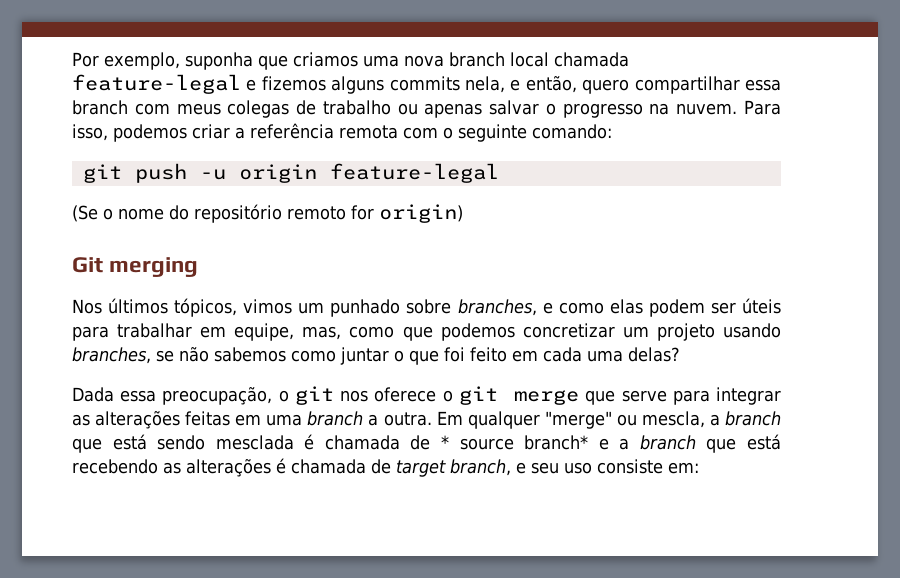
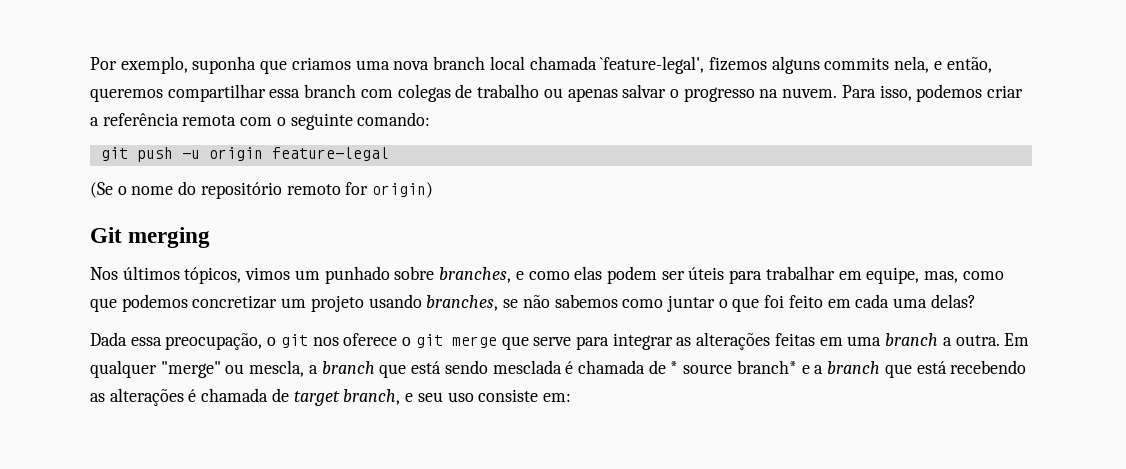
[72,74,257,94] feature-legal e -> [600,56,705,74] `feature-legal',
[582,79,630,94] quero -> [90,88,163,102] queremos
[176,103,221,115] meus -> (393, 93) none

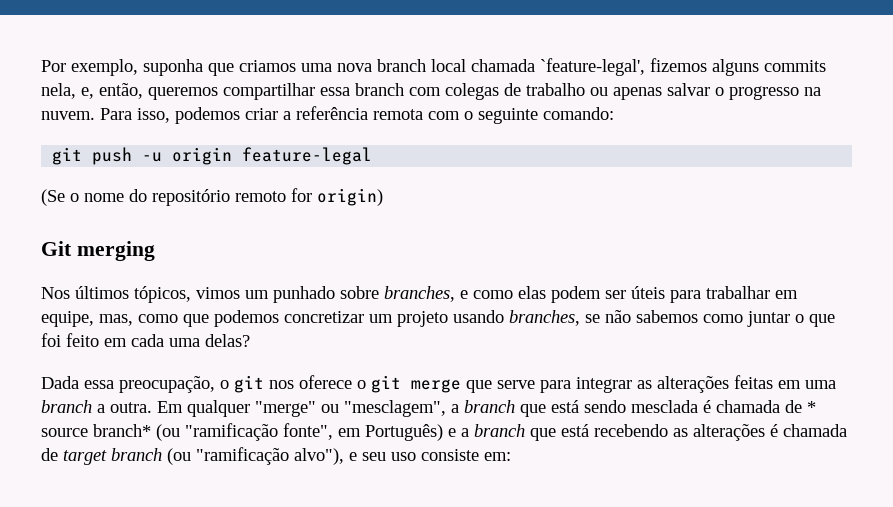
[933,61,942,70] e -> [81,87,94,99] e,
[249,360,305,377] mescla, -> [344,400,446,417] "mesclagem",
(797, 367) none -> [156,423,443,441] (ou "ramificação fonte", em Português)
[343,389,401,405] branch, -> [111,447,344,465] branch (ou "ramificação alvo"),

